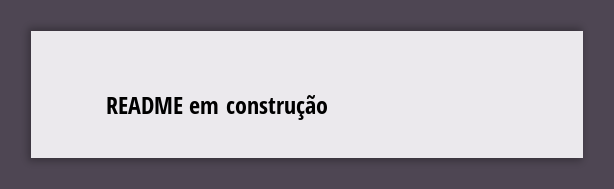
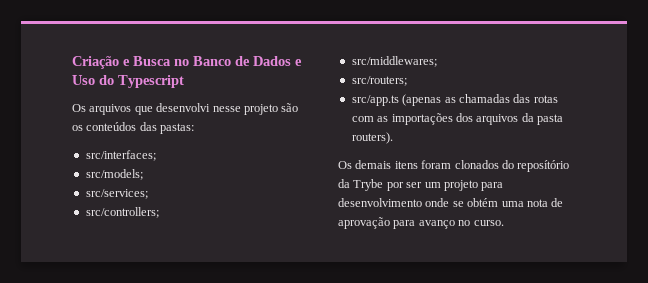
[106,95,328,120] README em construção -> [72,56,302,69] [72,75,184,88] [72,103,299,115] [72,122,195,134] [85,150,156,161] [85,169,143,180] [85,189,148,199] [85,207,159,218] [351,56,437,67] [351,76,407,86] [351,94,558,106] [351,113,563,125] [351,132,393,144] [338,160,570,172] [338,179,504,191] [338,198,564,207] [338,217,504,229] Criação e Busca no Banco de Dados e Uso do Typescript // Os arquivos que desenvolvi nesse projeto são os conteúdos das pastas: // src/interfaces; // src/models; // src/services; // src/controllers; // src/middlewares; // src/routers; // src/app.ts (apenas as chamadas das rotas com as importações dos arquivos da pasta routers). // Os demais itens foram clonados do reposítório da Trybe por ser um projeto para desenvolvimento onde se obtém uma nota de aprovação para avanço no curso.

